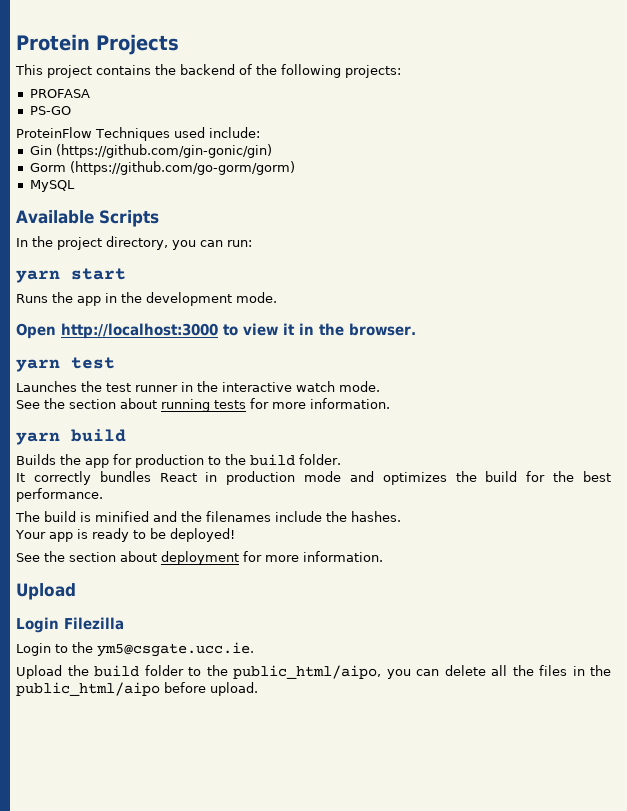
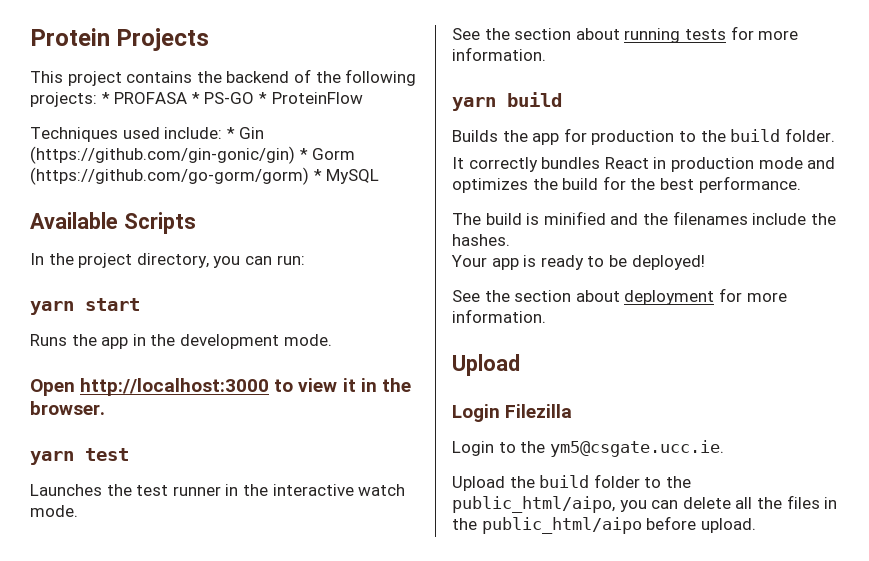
[29,89,90,98] [29,106,71,115] [16,127,92,138] // PROFASA // PS-GO // ProteinFlow -> [101,92,363,104] * PROFASA * PS-GO * ProteinFlow //
(260, 132) // -> [226,127,235,139] *
(272, 151) // -> [299,148,308,160] *
(295, 168) // -> [313,169,322,181] *

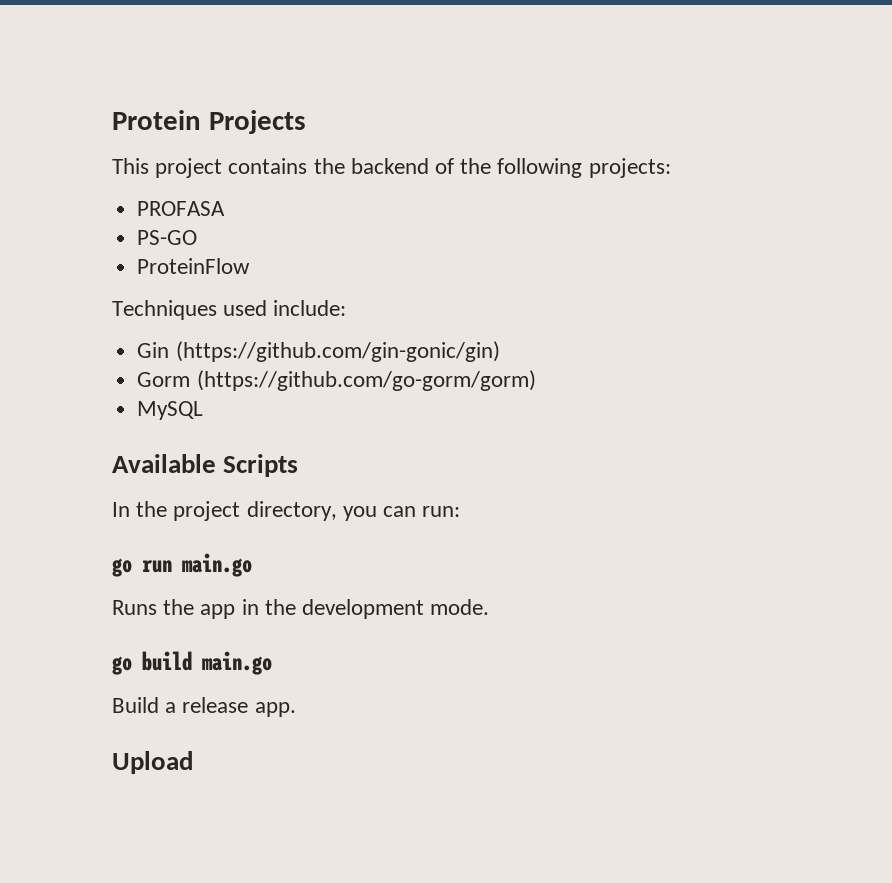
[101,92,110,104] * -> (671, 168) //
[191,92,200,104] * -> (226, 208) //
[258,92,267,104] * -> (198, 237) //
[226,127,235,139] * -> (347, 308) //
[299,148,308,160] * -> (500, 351) //
[313,169,322,181] * -> (536, 380) //
[30,298,140,315] yarn start -> [112,553,252,577] go run main.go
[30,378,411,396] [30,401,105,415] [30,448,129,465] [30,484,406,496] [30,505,78,517] [452,26,799,43] [452,47,546,61] [452,92,562,111] [452,128,835,145] [452,157,836,172] [452,176,801,193] [452,211,836,225] [452,234,510,246] [451,255,705,270] [452,288,787,305] [452,309,546,323] [452,354,520,376] [452,404,573,422] [452,440,724,457] [452,474,691,491] [452,495,838,513] [452,516,756,534] Open http://localhost:3000 to view it in the browser. // yarn test // Launches the test runner in the interactive watch mode. // See the section about running tests for more information. // yarn build // Builds the app for production to the build folder. // It correctly bundles React in production mode and optimizes the build for the best performance. // The build is minified and the filenames include the hashes. // Your app is ready to be deployed! // See the section about deployment for more information. // Upload // Login Filezilla // Login to the ym5@csgate.ucc.ie. // Upload the build folder to the public_html/aipo, you can delete all the files in the public_html/aipo before upload. -> [112,651,272,675] [112,697,296,717] [112,751,193,774] go build main.go // Build a release app. // Upload

